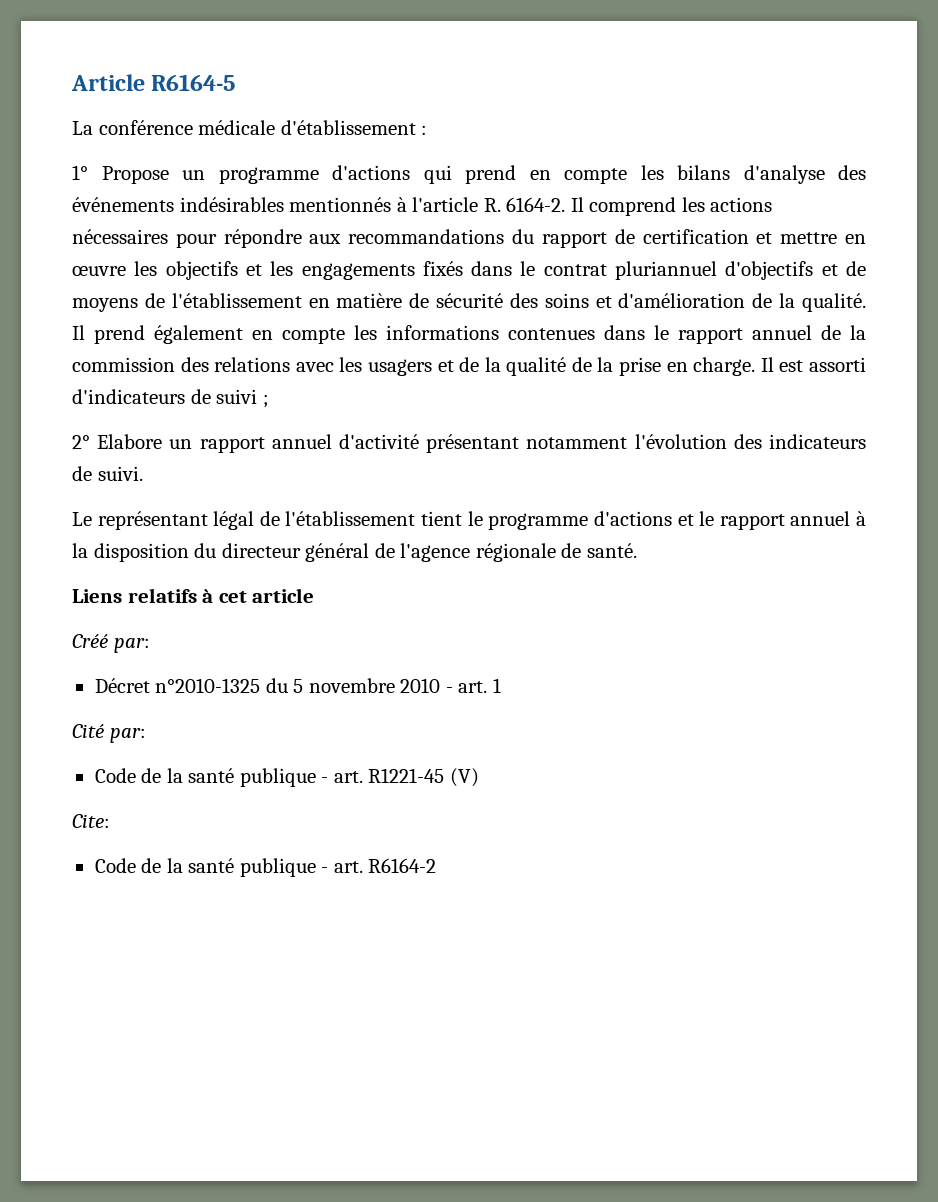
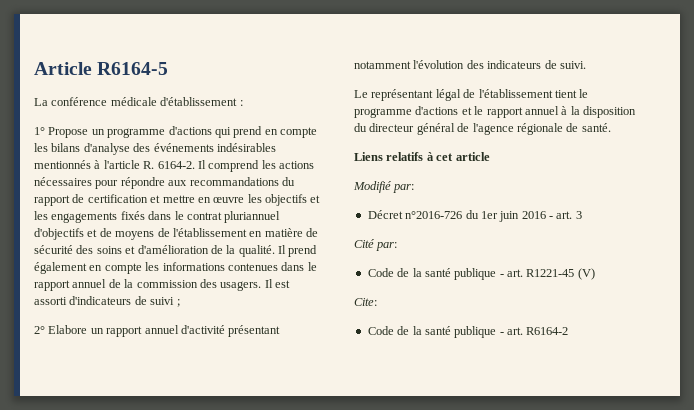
[214,357,756,376] relations avec les usagers et de la qualité de la prise en charge. -> [220,281,262,291] usagers.
[72,634,108,648] Créé -> [353,181,391,193] Modifié
[155,678,501,693] n°2010-1325 du 5 novembre 2010 - art. 1 -> [405,210,582,222] n°2016-726 du 1er juin 2016 - art. 3

